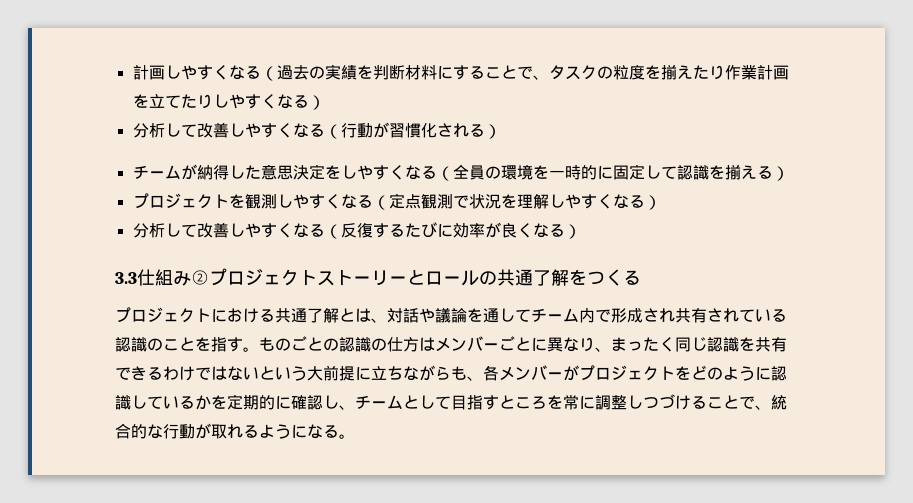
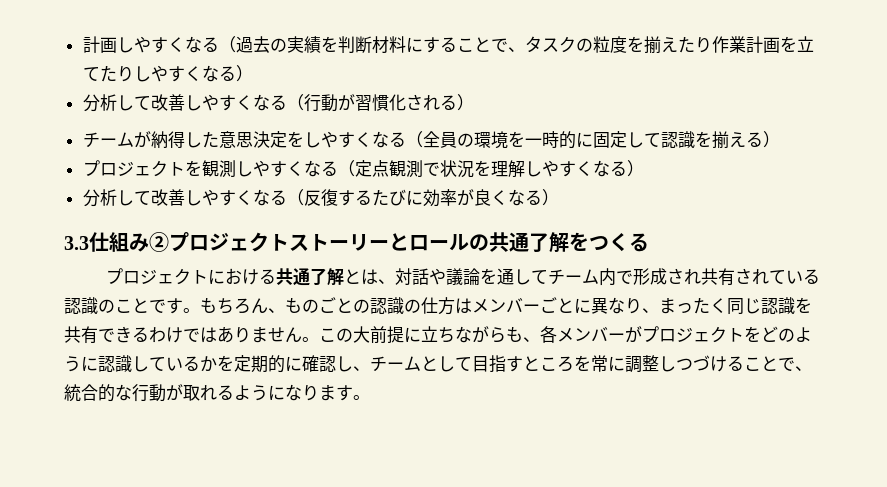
[195,337,259,352] を指す。 -> [149,297,285,314] です。もちろん、
[227,366,307,381] ないという -> [217,326,353,343] ありません。この
[323,425,339,438] る -> [302,385,353,401] ります

